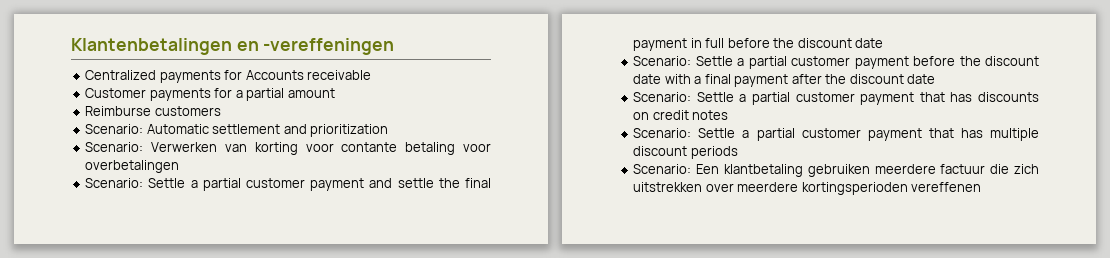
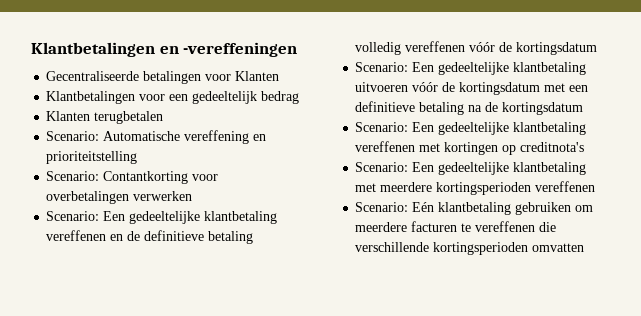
[71,38,232,55] Klantenbetalingen -> [31,42,155,57] Klantbetalingen
[85,70,372,83] [85,88,335,101] [85,106,221,116] [85,124,389,137] [85,142,491,155] [85,160,180,173] [85,178,491,191] [633,38,884,51] [633,56,1039,69] [633,74,936,87] [633,92,1039,105] [633,110,729,120] [633,128,1039,141] [633,146,738,159] [633,164,1039,177] [633,182,982,195] Centralized payments for Accounts receivable // Customer payments for a partial amount // Reimburse customers // Scenario: Automatic settlement and prioritization // Scenario: Verwerken van korting voor contante betaling voor overbetalingen // Scenario: Settle a partial customer payment and settle the final payment in full before the discount date // Scenario: Settle a partial customer payment before the discount date with a final payment after the discount date // Scenario: Settle a partial customer payment that has discounts on credit notes // Scenario: Settle a partial customer payment that has multiple discount periods // Scenario: Een klantbetaling gebruiken meerdere factuur die zich uitstrekken over meerdere kortingsperioden vereffenen -> [46,71,280,84] [46,91,300,104] [46,111,164,124] [46,130,267,144] [46,151,138,164] [46,171,219,184] [46,191,193,204] [46,211,278,224] [46,230,254,244] [355,41,598,55] [355,62,587,75] [355,82,589,95] [355,101,584,115] [355,122,587,135] [355,141,585,155] [355,162,587,175] [355,181,596,195] [355,202,594,215] [355,221,557,232] [355,242,585,255] Gecentraliseerde betalingen voor Klanten // Klantbetalingen voor een gedeeltelijk bedrag // Klanten terugbetalen // Scenario: Automatische vereffening en prioriteitstelling // Scenario: Contantkorting voor overbetalingen verwerken // Scenario: Een gedeeltelijke klantbetaling vereffenen en de definitieve betaling volledig vereffenen vóór de kortingsdatum // Scenario: Een gedeeltelijke klantbetaling uitvoeren vóór de kortingsdatum met een definitieve betaling na de kortingsdatum // Scenario: Een gedeeltelijke klantbetaling vereffenen met kortingen op creditnota's // Scenario: Een gedeeltelijke klantbetaling met meerdere kortingsperioden vereffenen // Scenario: Eén klantbetaling gebruiken om meerdere facturen te vereffenen die verschillende kortingsperioden omvatten

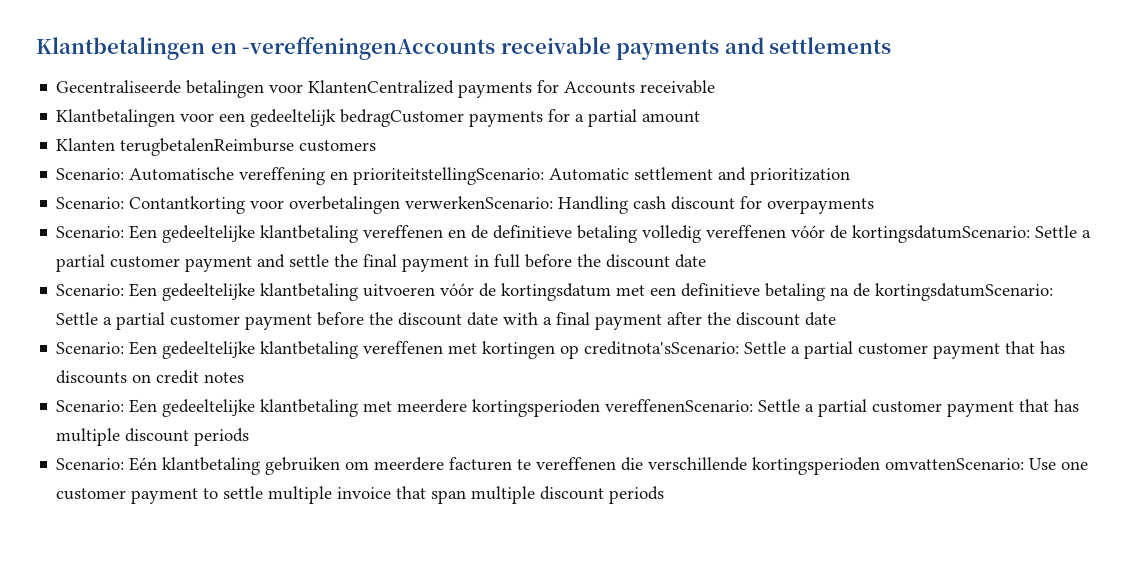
[183,42,298,57] [46,71,280,84] [46,91,300,104] [46,111,164,124] -vereffeningen // Gecentraliseerde betalingen voor Klanten // Klantbetalingen voor een gedeeltelijk bedrag // Klanten terugbetalen -> [242,37,892,60] [56,80,716,98] [56,109,701,127] [56,138,377,156] -vereffeningenAccounts receivable payments and settlements // Gecentraliseerde betalingen voor KlantenCentralized payments for Accounts receivable // Klantbetalingen voor een gedeeltelijk bedragCustomer payments for a partial amount // Klanten terugbetalenReimburse customers
[46,151,138,164] prioriteitstelling -> [353,167,851,185] prioriteitstellingScenario: Automatic settlement and prioritization
[133,191,193,201] verwerken -> [405,196,875,214] verwerkenScenario: Handling cash discount for overpayments
[516,42,598,55] kortingsdatum -> [852,225,1092,243] [56,254,707,272] kortingsdatumScenario: Settle a partial customer payment and settle the final payment in full before the discount date
[502,102,584,115] kortingsdatum -> [875,283,1054,301] [56,312,837,330] kortingsdatumScenario: Settle a partial customer payment before the discount date with a final payment after the discount date
[520,142,585,152] creditnota's -> [584,341,1066,359] [56,370,245,384] creditnota'sScenario: Settle a partial customer payment that has discounts on credit notes
[535,181,596,192] vereffenen -> [605,399,1080,417] [56,428,250,446] vereffenenScenario: Settle a partial customer payment that has multiple discount periods
[532,243,585,252] omvatten -> [885,458,1089,470] [56,486,665,504] omvattenScenario: Use one customer payment to settle multiple invoice that span multiple discount periods

